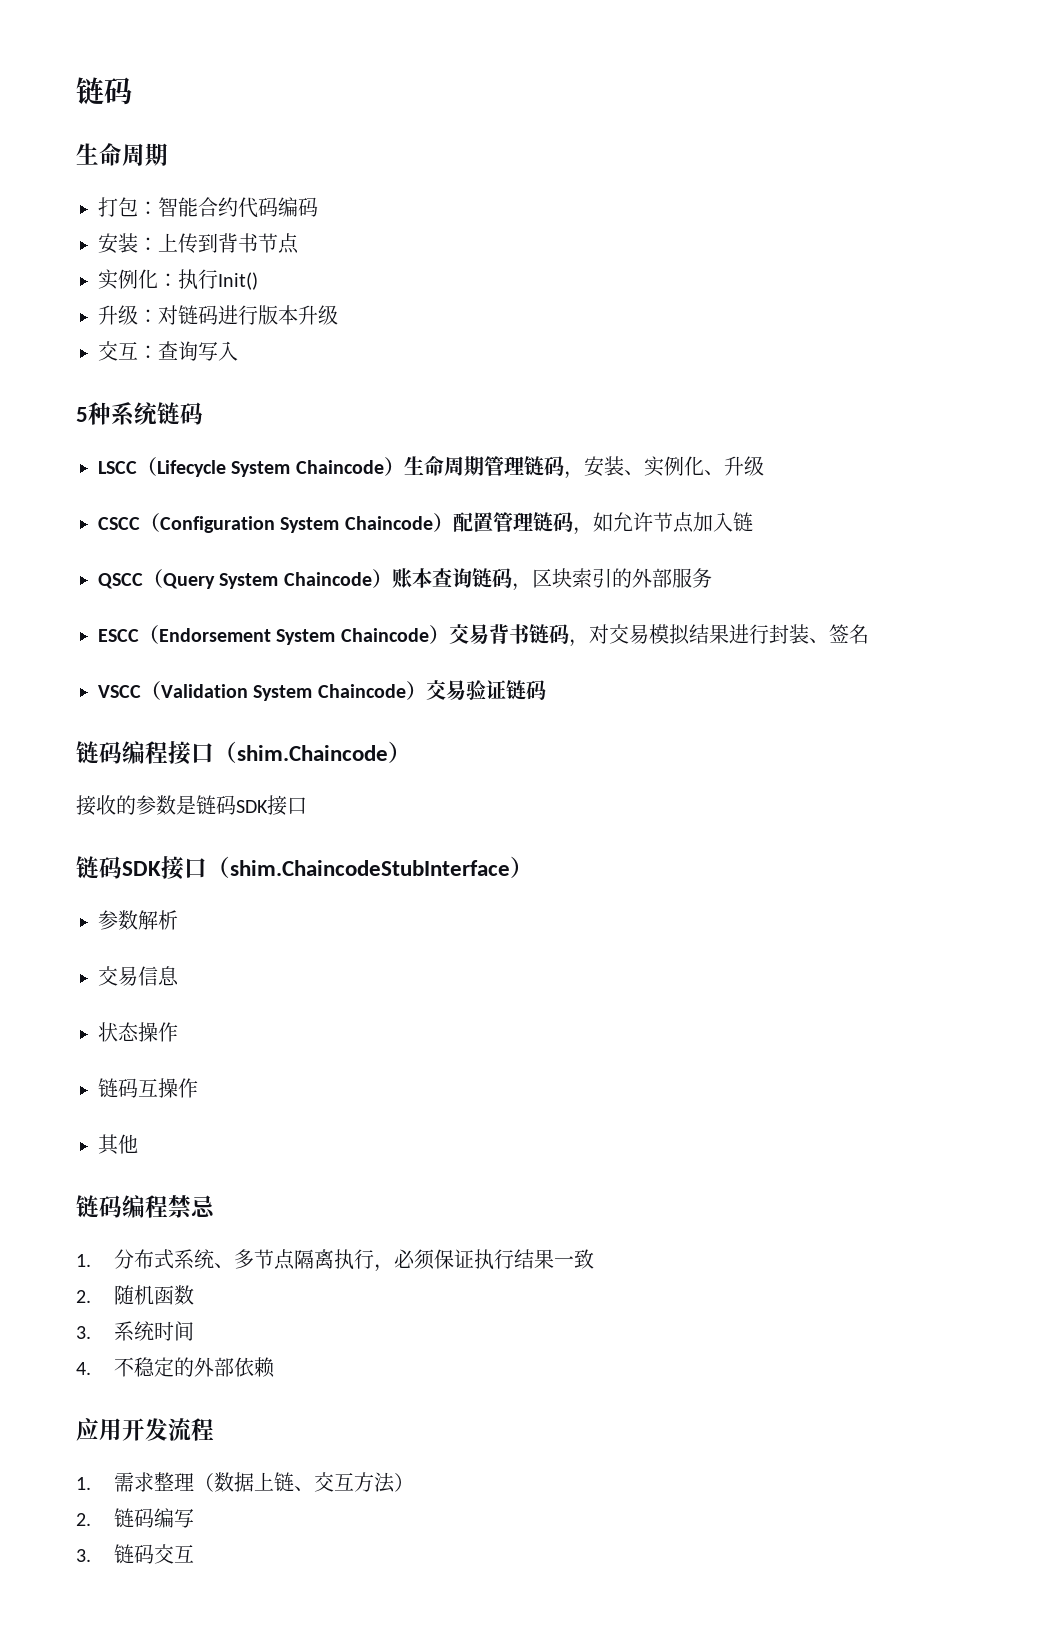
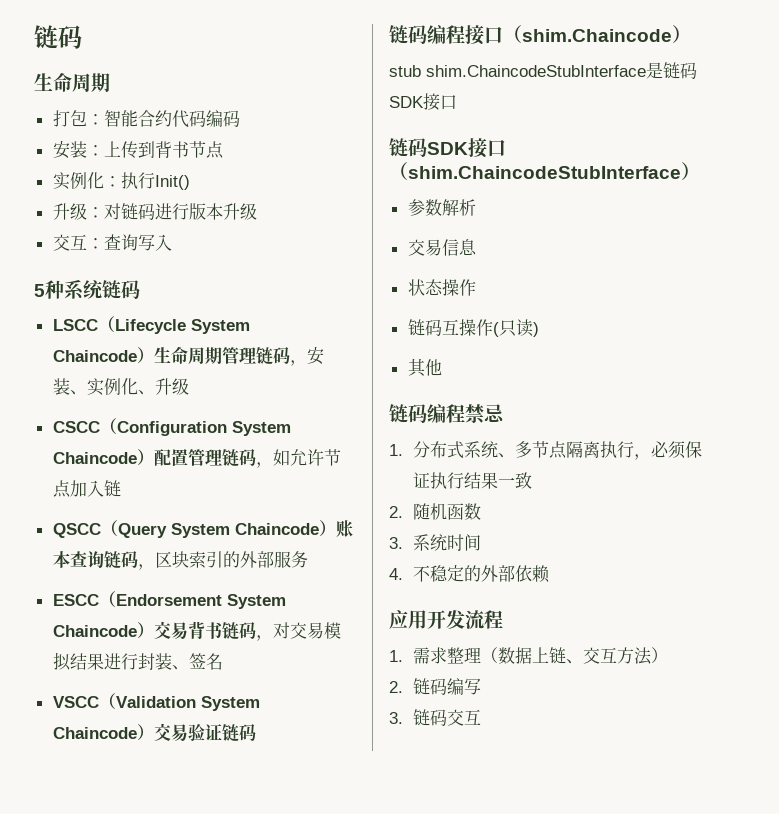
[76,795,176,816] 接收的参数 -> [389,65,646,77] stub shim.ChaincodeStubInterface
(198, 1088) none -> [492,319,539,337] (只读)

